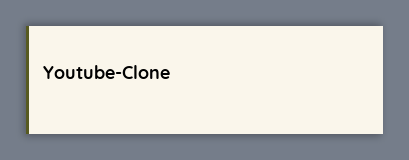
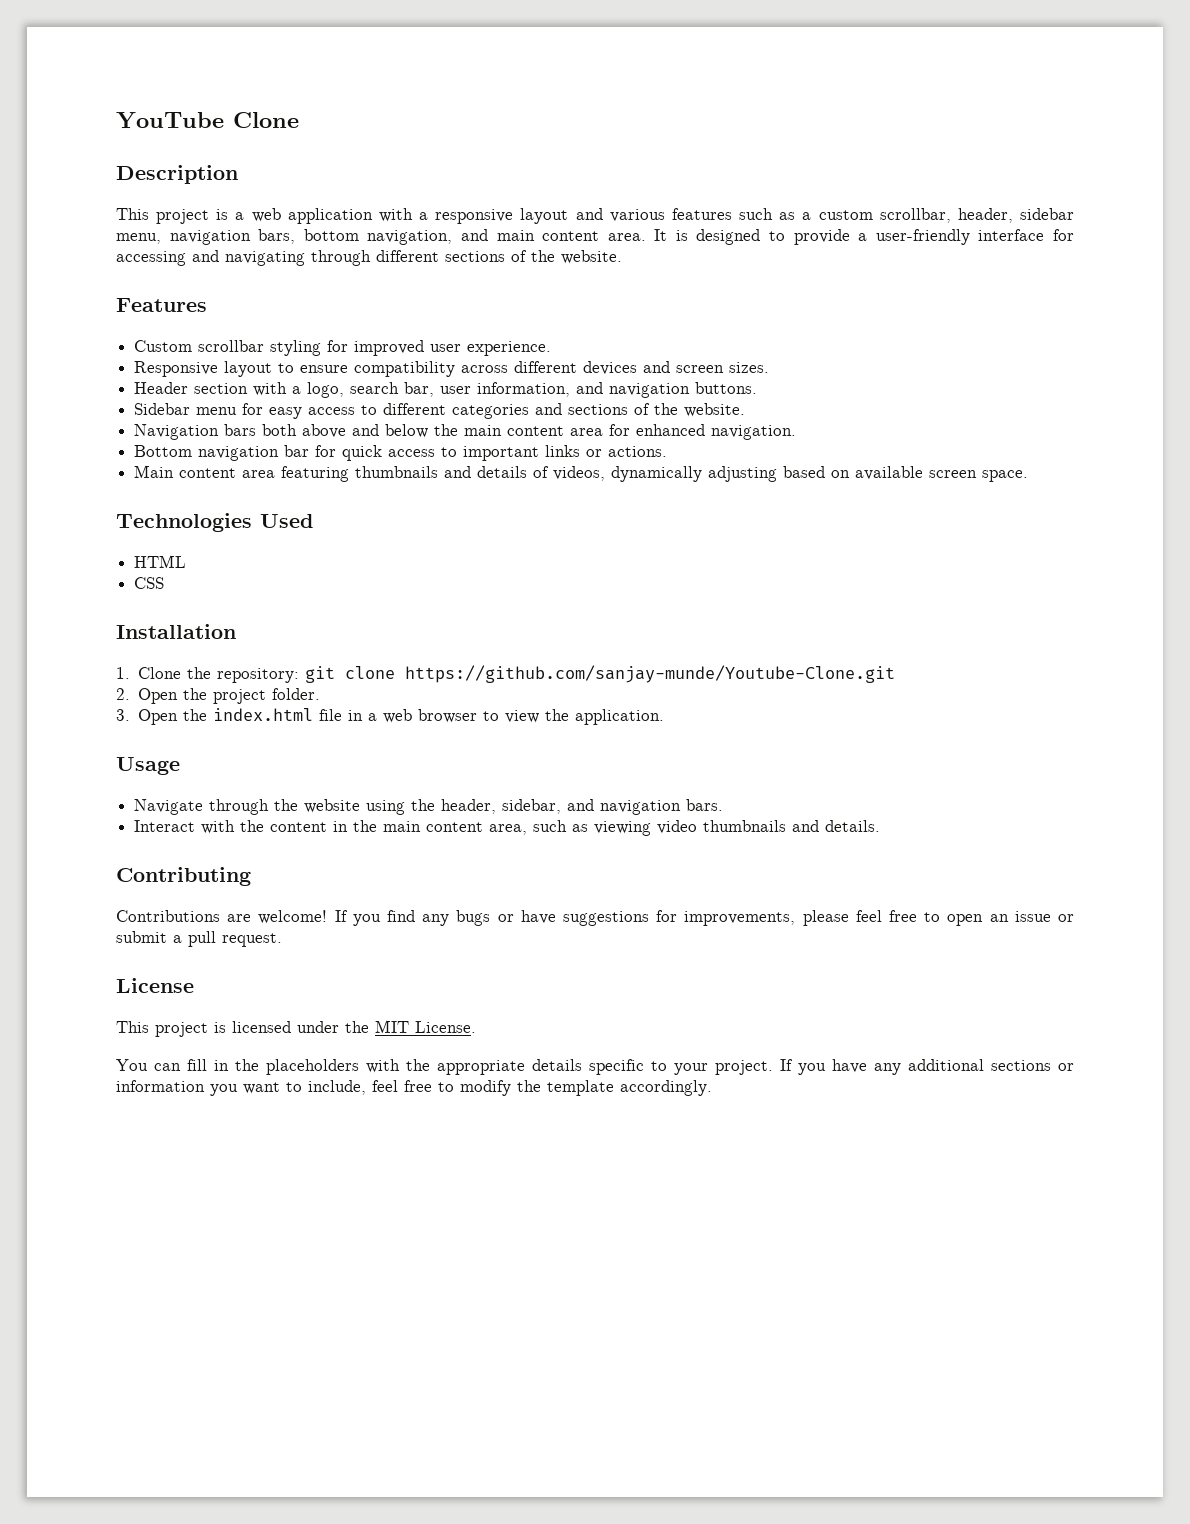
[43,65,170,79] Youtube-Clone -> [116,112,299,129] [116,165,238,184] [116,208,1074,224] [116,229,1075,245] [116,250,622,266] [116,298,207,312] [134,340,552,356] [134,361,770,377] [134,382,758,398] [134,403,746,419] [134,424,797,440] [134,445,668,461] [134,465,1029,482] [116,513,313,532] [134,555,187,568] [134,577,165,589] [116,624,236,639] [116,665,896,683] [116,688,321,704] [116,708,665,725] [116,757,180,775] [134,799,724,815] [134,820,881,836] [116,867,251,886] [116,910,1075,926] [116,931,282,947] [116,978,194,993] [116,1020,476,1037] [116,1059,1074,1075] [116,1080,712,1096] YouTube Clone // Description // This project is a web application with a responsive layout and various features such as a custom scrollbar, header, sidebar menu, navigation bars, bottom navigation, and main content area. It is designed to provide a user-friendly interface for accessing and navigating through different sections of the website. // Features // Custom scrollbar styling for improved user experience. // Responsive layout to ensure compatibility across different devices and screen sizes. // Header section with a logo, search bar, user information, and navigation buttons. // Sidebar menu for easy access to different categories and sections of the website. // Navigation bars both above and below the main content area for enhanced navigation. // Bottom navigation bar for quick access to important links or actions. // Main content area featuring thumbnails and details of videos, dynamically adjusting based on available screen space. // Technologies Used // HTML // CSS // Installation // 1. Clone the repository: git clone https://github.com/sanjay-munde/Youtube-Clone.git // 2. Open the project folder. // 3. Open the index.html file in a web browser to view the application. // Usage // Navigate through the website using the header, sidebar, and navigation bars. // Interact with the content in the main content area, such as viewing video thumbnails and details. // Contributing // Contributions are welcome! If you find any bugs or have suggestions for improvements, please feel free to open an issue or submit a pull request. // License // This project is licensed under the MIT License. // You can fill in the placeholders with the appropriate details specific to your project. If you have any additional sections or information you want to include, feel free to modify the template accordingly.

